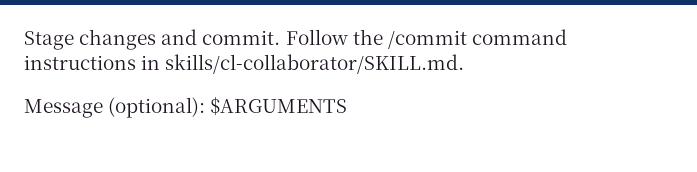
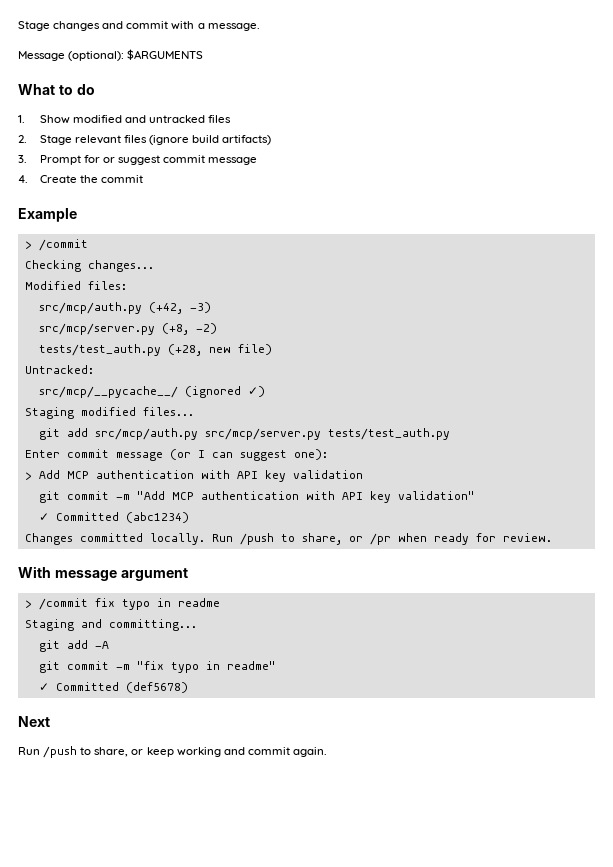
[202,29,567,49] [24,54,465,74] [24,97,348,118] commit. Follow the /commit command instructions in skills/cl-collaborator/SKILL.md. // Message (optional): $ARGUMENTS -> [126,21,260,31] [18,49,204,61] [18,84,95,95] [18,115,232,124] [18,135,272,145] [18,155,258,165] [18,175,143,183] [18,208,77,222] [24,239,88,251] [24,260,154,272] [24,281,127,290] [38,302,211,314] [38,323,217,335] [38,344,272,356] [24,365,94,374] [38,386,265,398] [24,407,194,419] [38,428,450,440] [24,449,328,461] [24,470,363,482] [38,491,475,503] [38,512,189,523] [24,533,552,545] [18,566,188,581] [24,598,220,610] [24,619,197,631] [38,640,109,652] [38,661,276,673] [38,682,188,693] [18,716,50,727] [18,746,327,758] commit with a message. // Message (optional): $ARGUMENTS // What to do // 1. Show modified and untracked files // 2. Stage relevant files (ignore build artifacts) // 3. Prompt for or suggest commit message // 4. Create the commit // Example // > /commit // Checking changes... // Modified files: // src/mcp/auth.py (+42, -3) // src/mcp/server.py (+8, -2) // tests/test_auth.py (+28, new file) // Untracked: // src/mcp/__pycache__/ (ignored ✓) // Staging modified files... // git add src/mcp/auth.py src/mcp/server.py tests/test_auth.py // Enter commit message (or I can suggest one): // > Add MCP authentication with API key validation // git commit -m "Add MCP authentication with API key validation" // ✓ Committed (abc1234) // Changes committed locally. Run /push to share, or /pr when ready for review. // With message argument // > /commit fix typo in readme // Staging and committing... // git add -A // git commit -m "fix typo in readme" // ✓ Committed (def5678) // Next // Run /push to share, or keep working and commit again.

